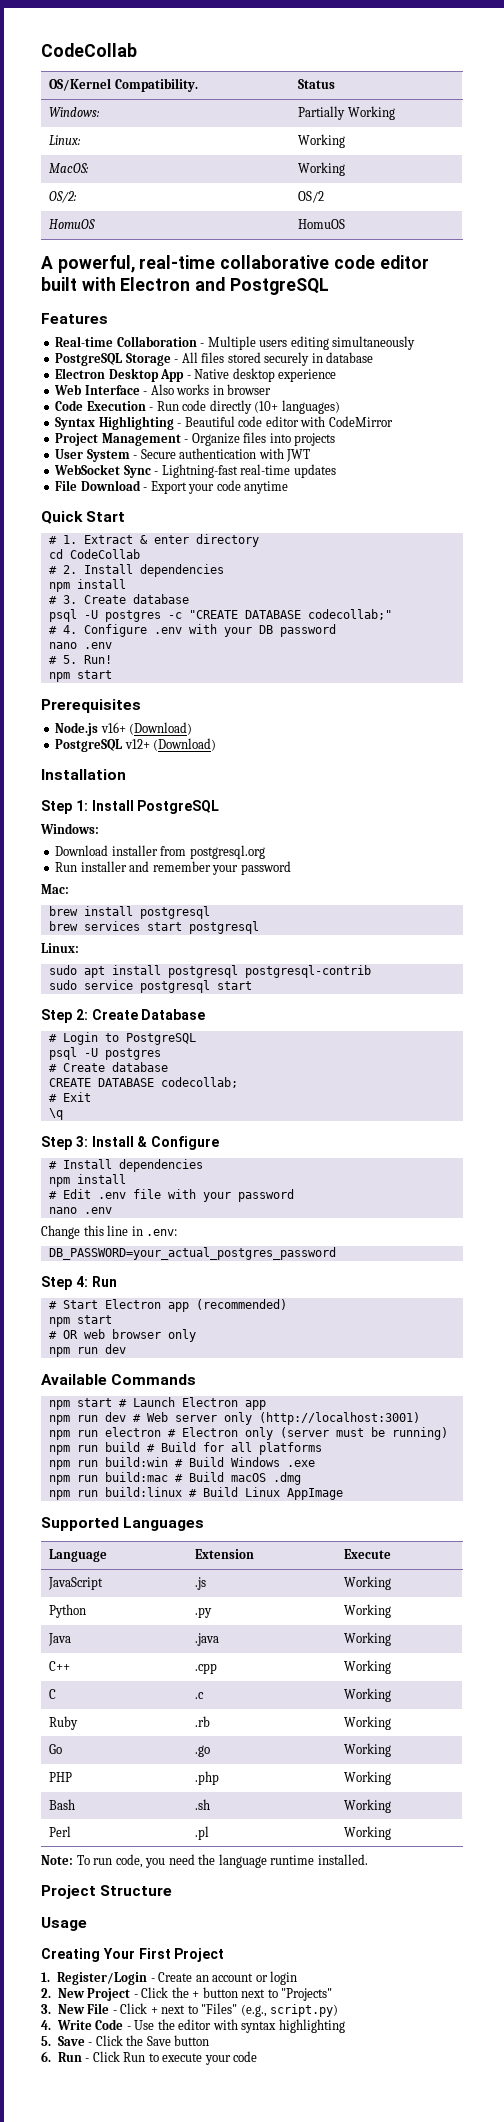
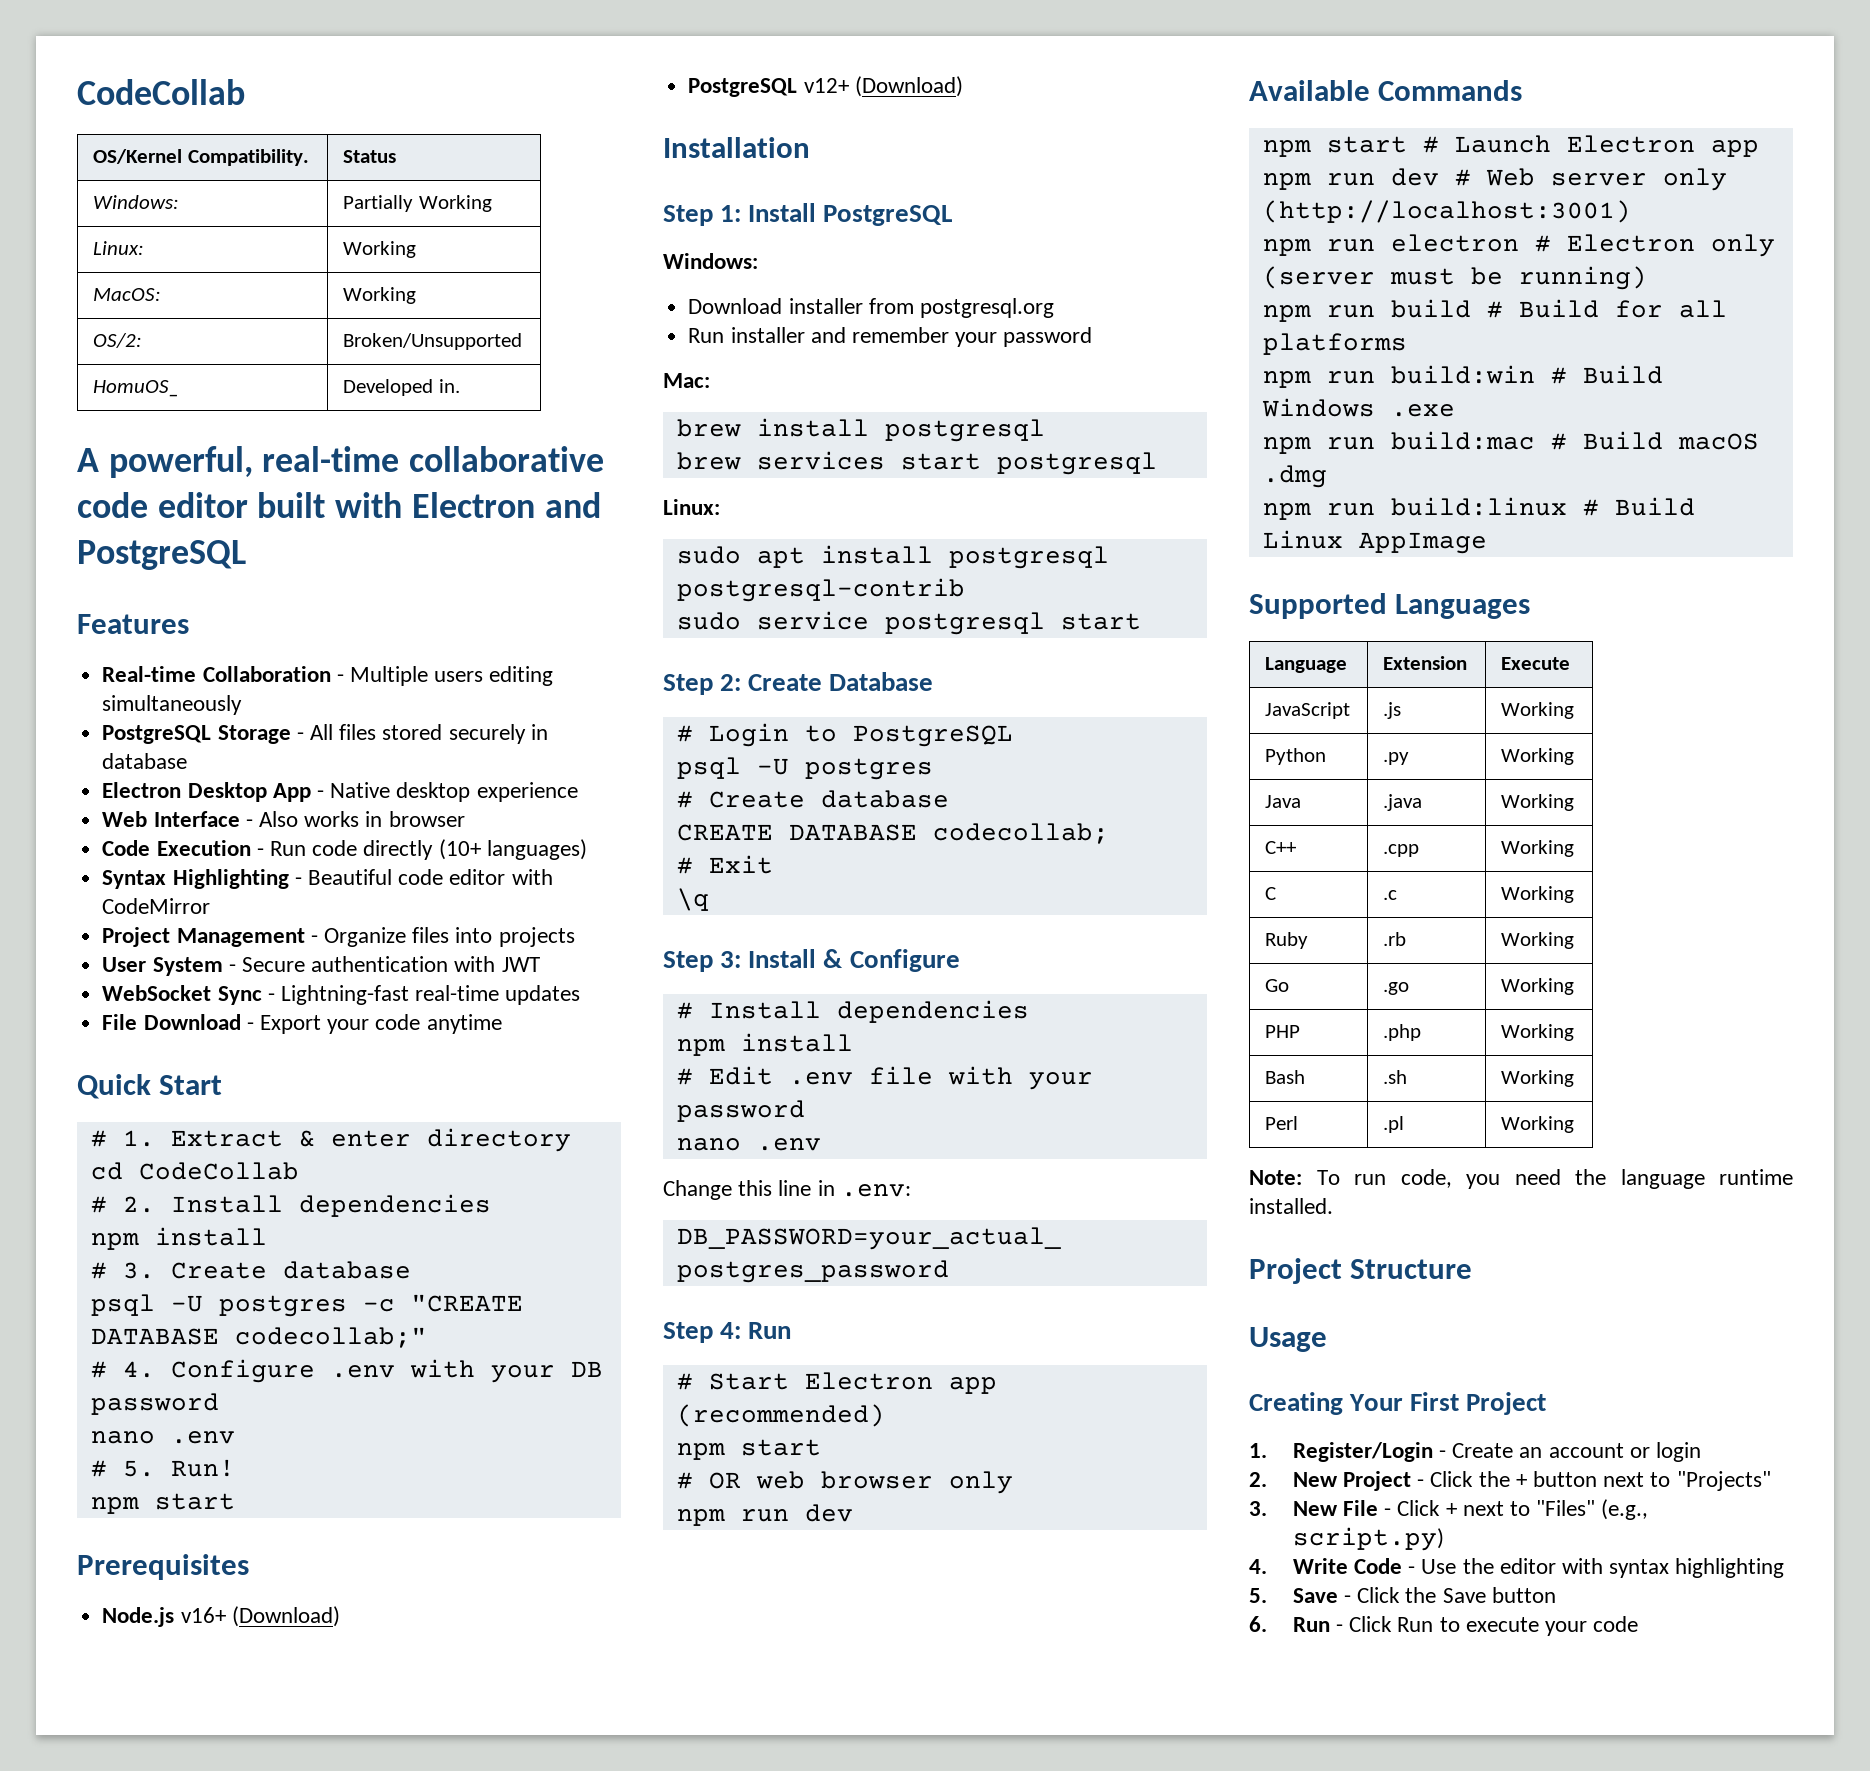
[298,191,325,203] [49,219,96,229] [298,219,346,229] OS/2 // HomuOS | HomuOS -> [343,333,523,350] [93,380,180,397] [343,379,460,396] Broken/Unsupported // HomuOS_ | Developed in.

